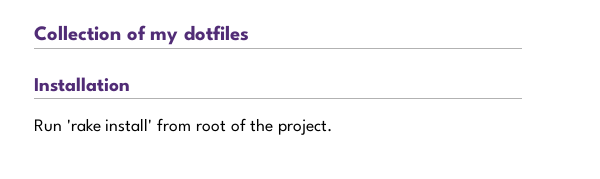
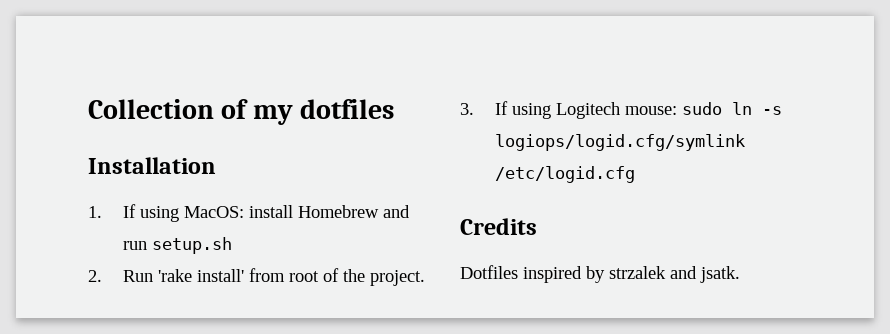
(130, 84) none -> [88,204,410,222] [122,237,232,254] [88,270,102,282] 1. If using MacOS: install Homebrew and run setup.sh // 2.
(333, 127) none -> [460,101,782,119] [494,134,745,151] [494,166,635,183] [460,218,537,235] [460,265,740,283] // 3. If using Logitech mouse: sudo ln -s logiops/logid.cfg/symlink /etc/logid.cfg // Credits // Dotfiles inspired by strzalek and jsatk.

